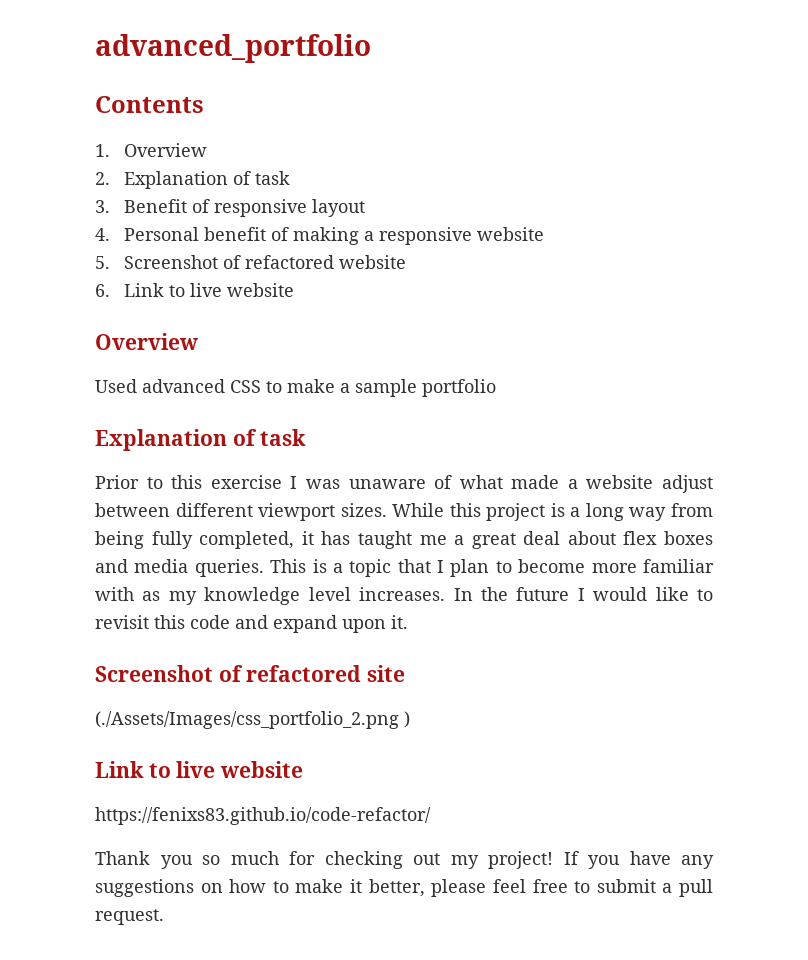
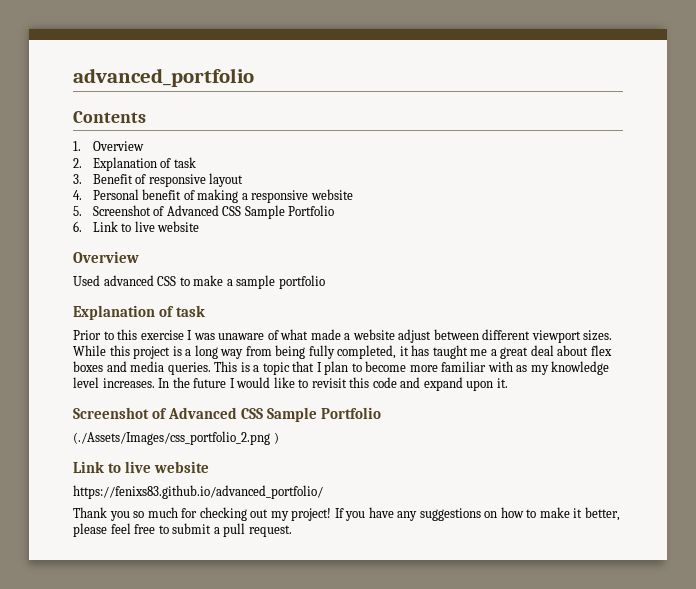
[244,255,406,269] refactored website -> [166,205,335,219] Advanced CSS Sample Portfolio
[246,665,406,682] refactored site -> [168,407,382,422] Advanced CSS Sample Portfolio
[95,807,431,825] https://fenixs83.github.io/code-refactor/ -> [73,485,323,499] https://fenixs83.github.io/advanced_portfolio/

